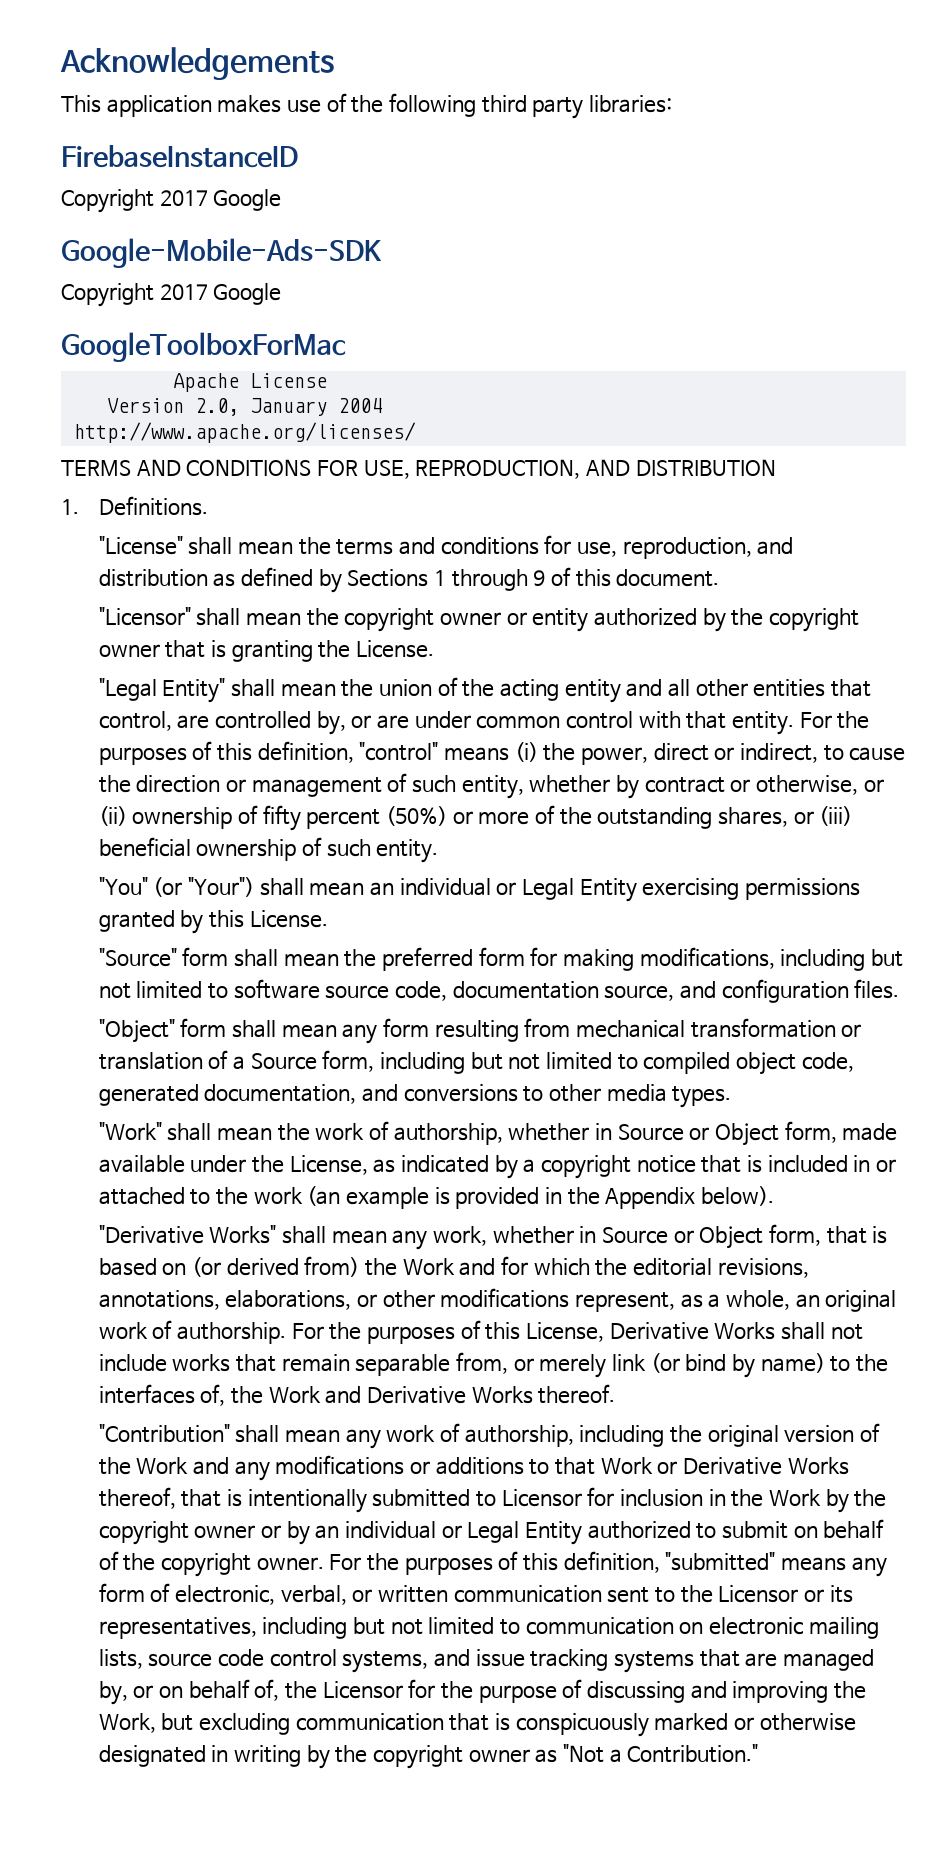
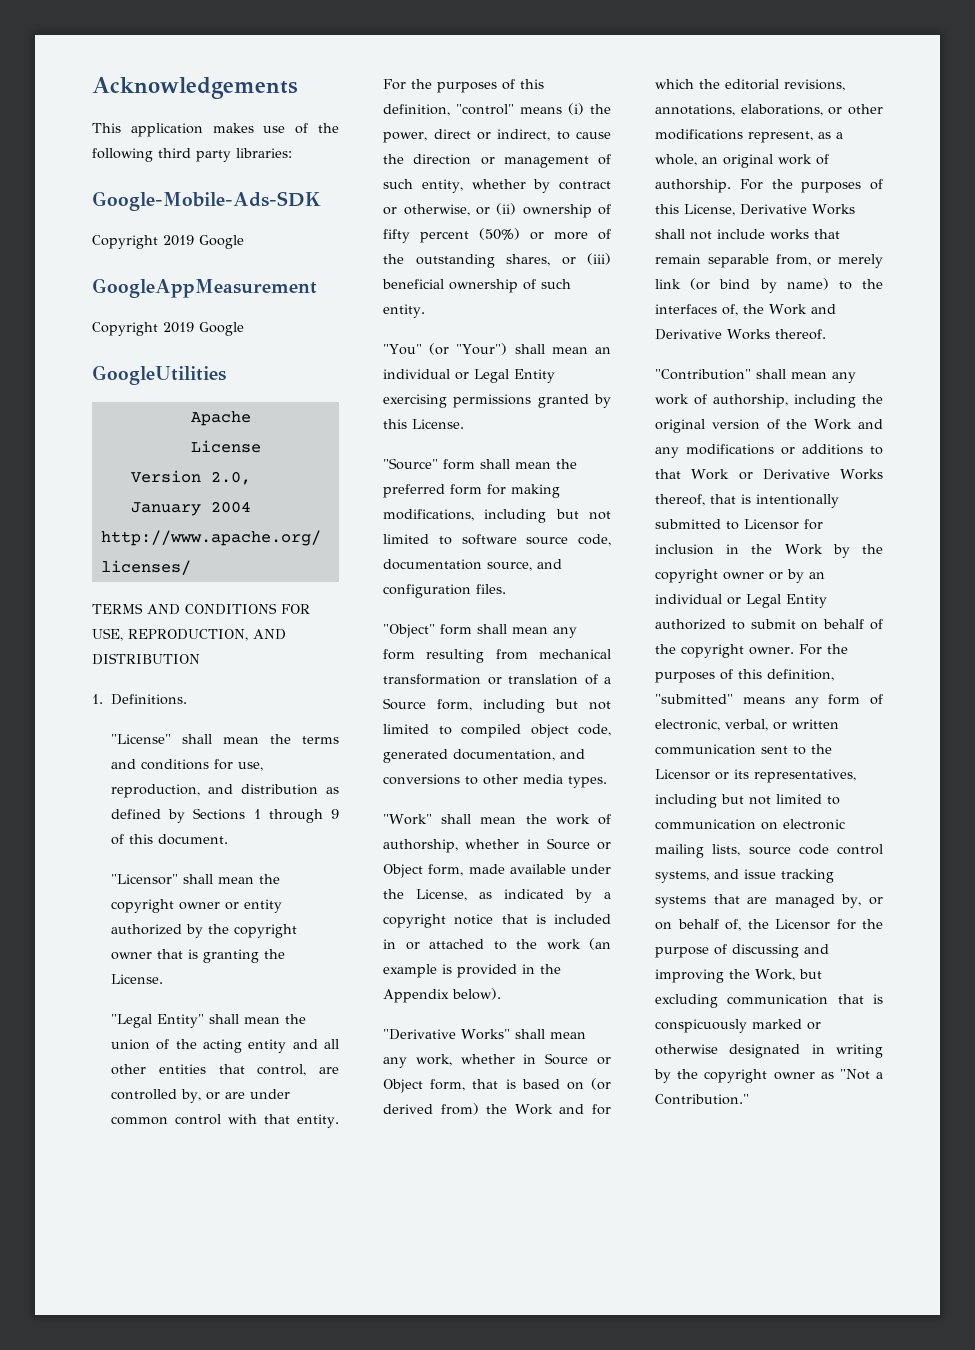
[61,145,298,168] [61,189,282,213] // FirebaseInstanceID // Copyright 2017 Google -> (292, 153) none
[159,283,282,305] [61,332,346,362] 2017 Google // GoogleToolboxForMac -> [163,235,244,249] [92,278,317,298] [92,322,244,336] [92,365,226,385] 2019 Google // GoogleAppMeasurement // Copyright 2019 Google // GoogleUtilities

